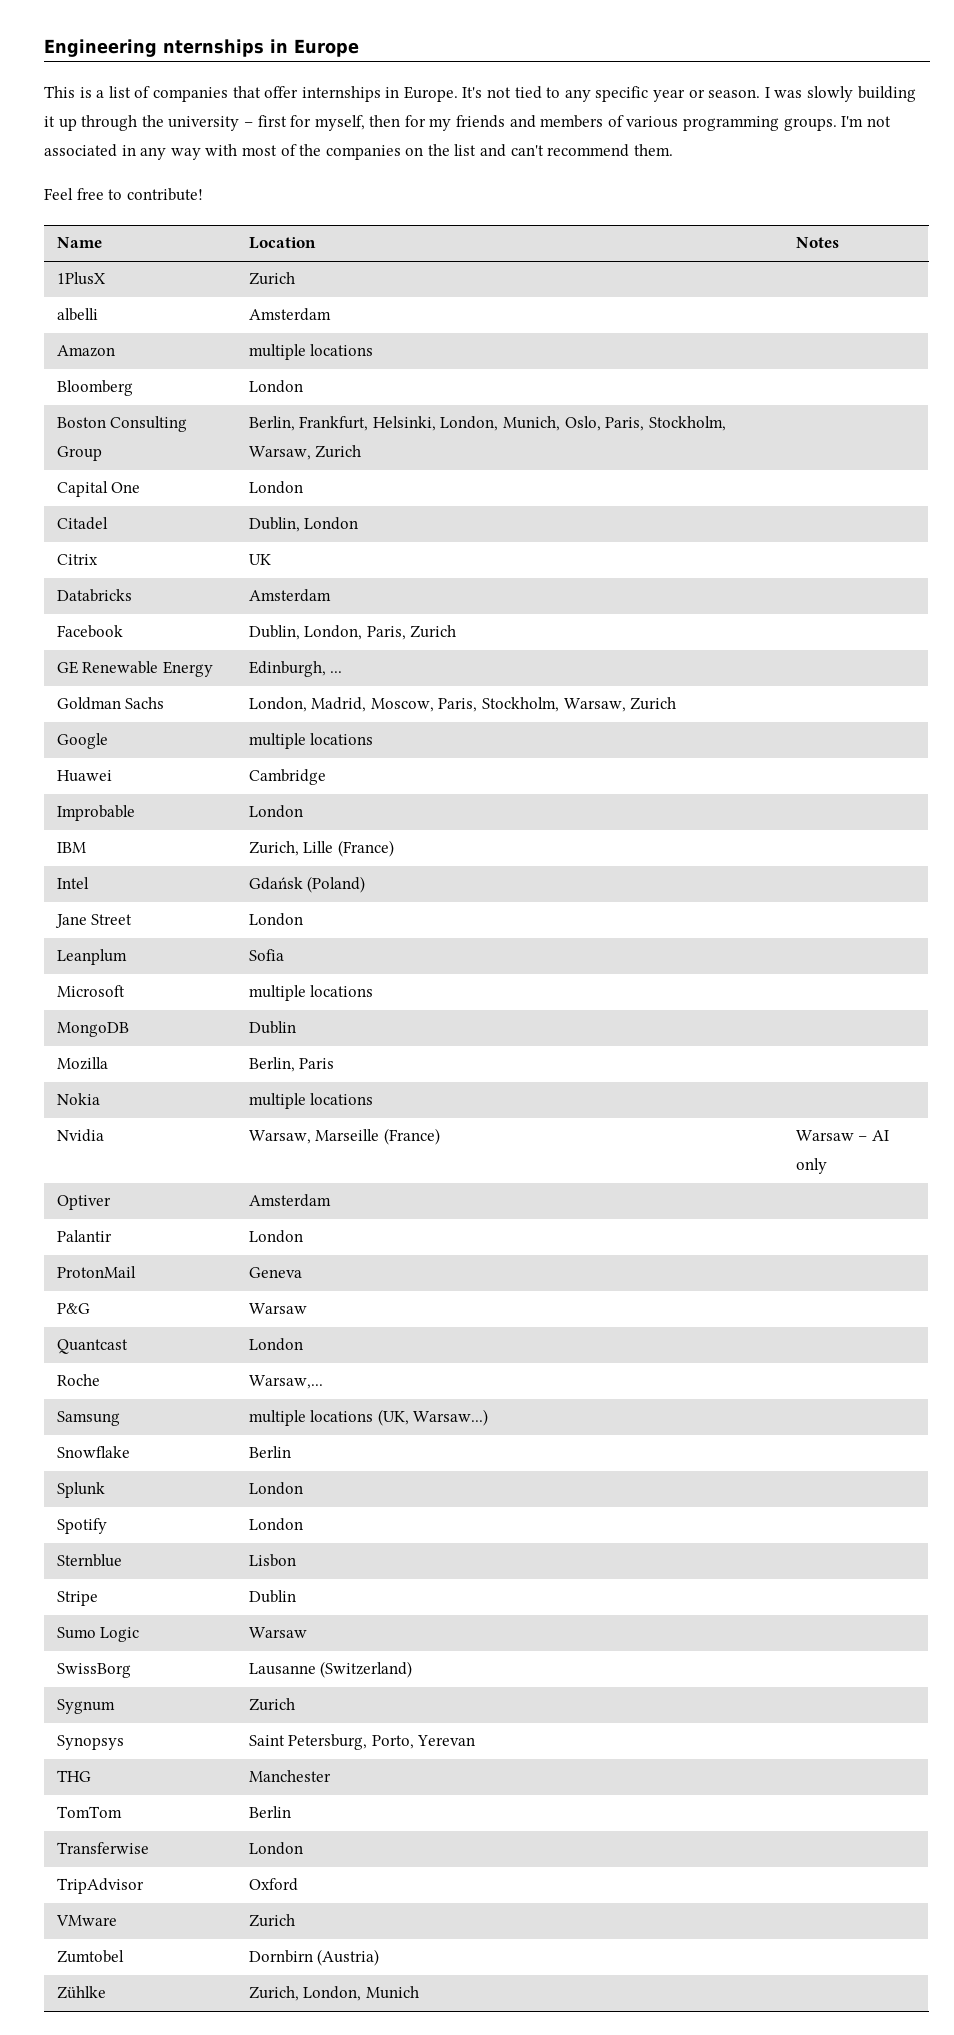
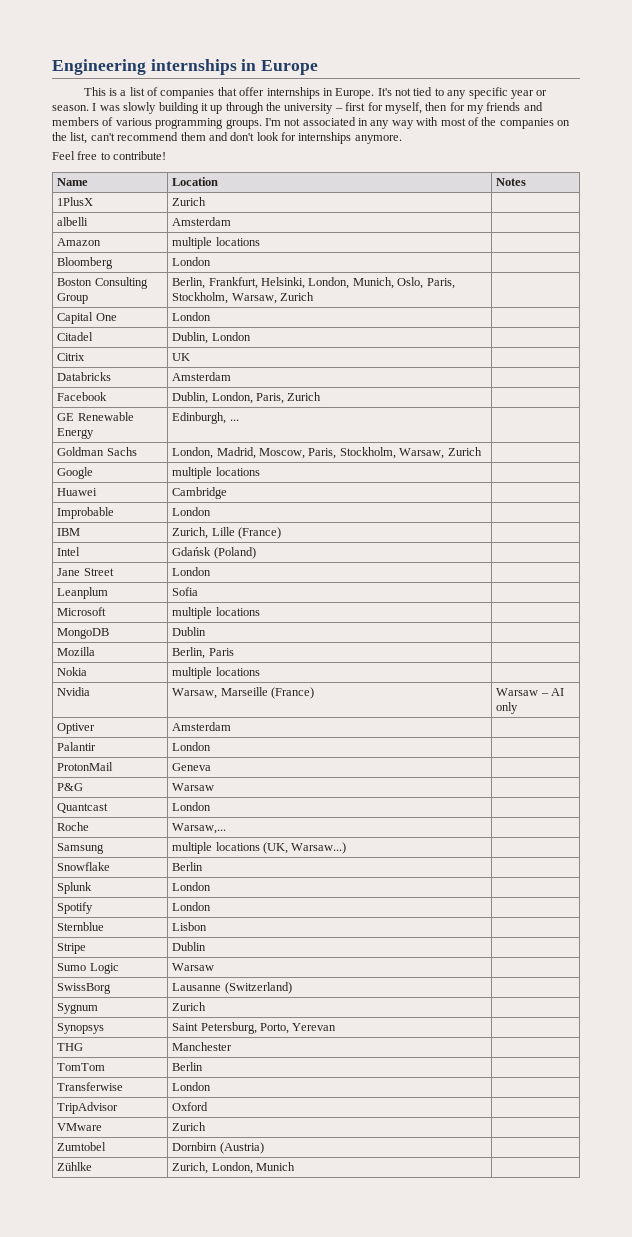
[163,39,264,57] nternships -> [150,59,237,75] internships
[454,144,673,157] list and can't recommend them. -> [70,132,402,144] list, can't recommend them and don't look for internships anymore.

